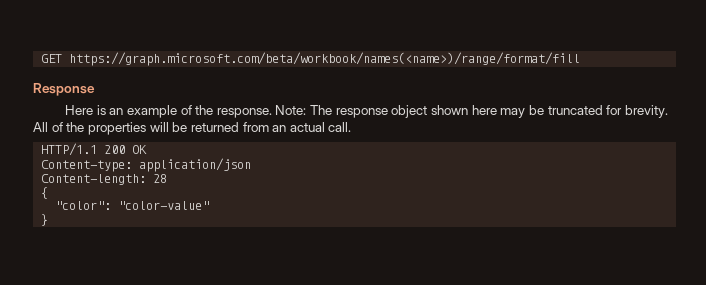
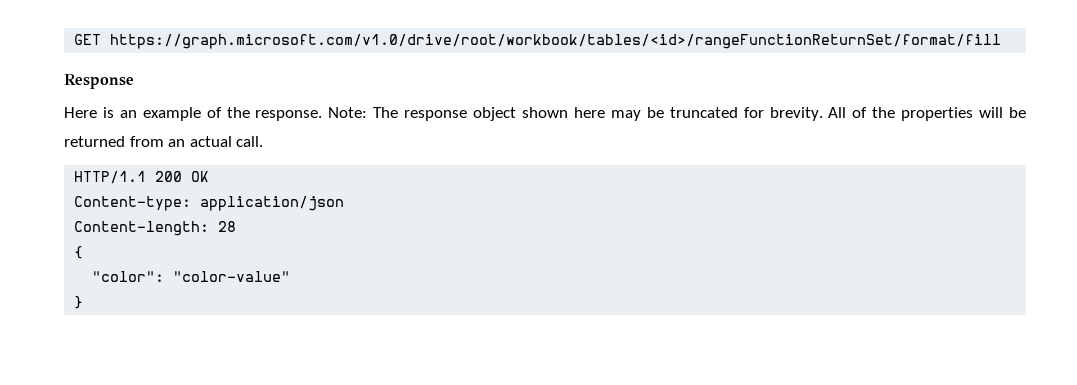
[69,52,581,66] https://graph.microsoft.com/beta/workbook/names(<name>)/range/format/fill -> [110,34,1002,49] https://graph.microsoft.com/v1.0/drive/root/workbook/tables/<id>/rangeFunctionReturnSet/format/fill

